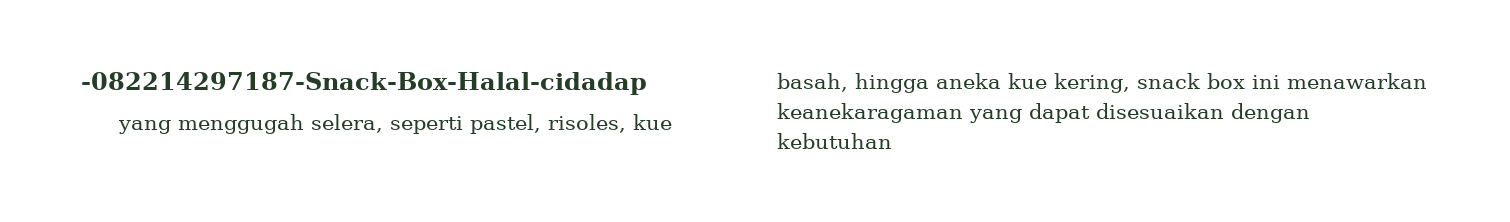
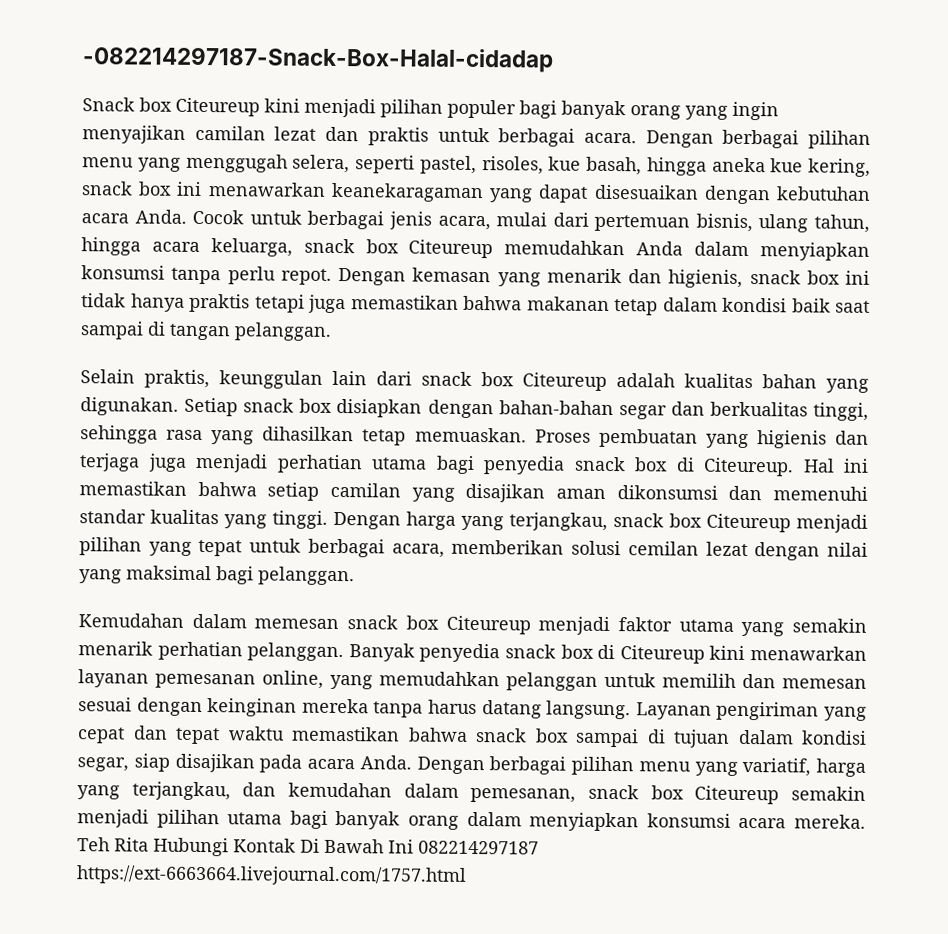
(647, 83) none -> [82,97,779,121] [82,125,871,149] [82,157,134,168] Snack box Citeureup kini menjadi pilihan populer bagi banyak orang yang ingin menyajikan camilan lezat dan praktis untuk berbagai acara. Dengan berbagai pilihan menu
(892, 141) none -> [81,209,871,233] [81,237,871,261] [81,265,870,288] [81,293,870,316] [80,321,332,341] [80,369,869,393] [80,397,870,421] [80,425,870,449] [79,453,869,477] [79,481,868,503] [79,509,868,533] [79,537,869,561] [79,565,355,586] [78,613,868,637] [78,641,868,664] [78,669,867,691] [78,697,868,721] [77,725,867,748] [77,753,866,777] [77,781,866,805] [77,809,867,832] [77,837,539,857] [76,865,467,886] acara Anda. Cocok untuk berbagai jenis acara, mulai dari pertemuan bisnis, ulang tahun, hingga acara keluarga, snack box Citeureup memudahkan Anda dalam menyiapkan konsumsi tanpa perlu repot. Dengan kemasan yang menarik dan higienis, snack box ini tidak hanya praktis tetapi juga memastikan bahwa makanan tetap dalam kondisi baik saat sampai di tangan pelanggan. // Selain praktis, keunggulan lain dari snack box Citeureup adalah kualitas bahan yang digunakan. Setiap snack box disiapkan dengan bahan-bahan segar dan berkualitas tinggi, sehingga rasa yang dihasilkan tetap memuaskan. Proses pembuatan yang higienis dan terjaga juga menjadi perhatian utama bagi penyedia snack box di Citeureup. Hal ini memastikan bahwa setiap camilan yang disajikan aman dikonsumsi dan memenuhi standar kualitas yang tinggi. Dengan harga yang terjangkau, snack box Citeureup menjadi pilihan yang tepat untuk berbagai acara, memberikan solusi cemilan lezat dengan nilai yang maksimal bagi pelanggan. // Kemudahan dalam memesan snack box Citeureup menjadi faktor utama yang semakin menarik perhatian pelanggan. Banyak penyedia snack box di Citeureup kini menawarkan layanan pemesanan online, yang memudahkan pelanggan untuk memilih dan memesan sesuai dengan keinginan mereka tanpa harus datang langsung. Layanan pengiriman yang cepat dan tepat waktu memastikan bahwa snack box sampai di tujuan dalam kondisi segar, siap disajikan pada acara Anda. Dengan berbagai pilihan menu yang variatif, harga yang terjangkau, dan kemudahan dalam pemesanan, snack box Citeureup semakin menjadi pilihan utama bagi banyak orang dalam menyiapkan konsumsi acara mereka. Teh Rita Hubungi Kontak Di Bawah Ini 082214297187 https://ext-6663664.livejournal.com/1757.html

